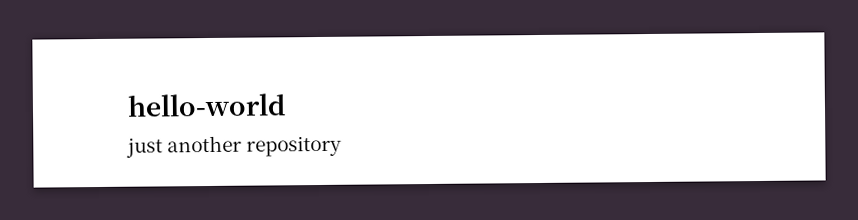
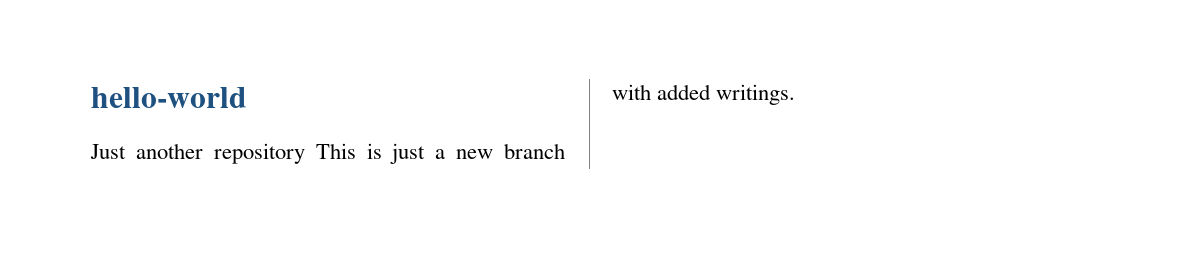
[126,137,163,158] just -> [90,144,126,159] Just
(343, 146) none -> [315,143,565,164] [612,84,796,105] This is just a new branch with added writings.

